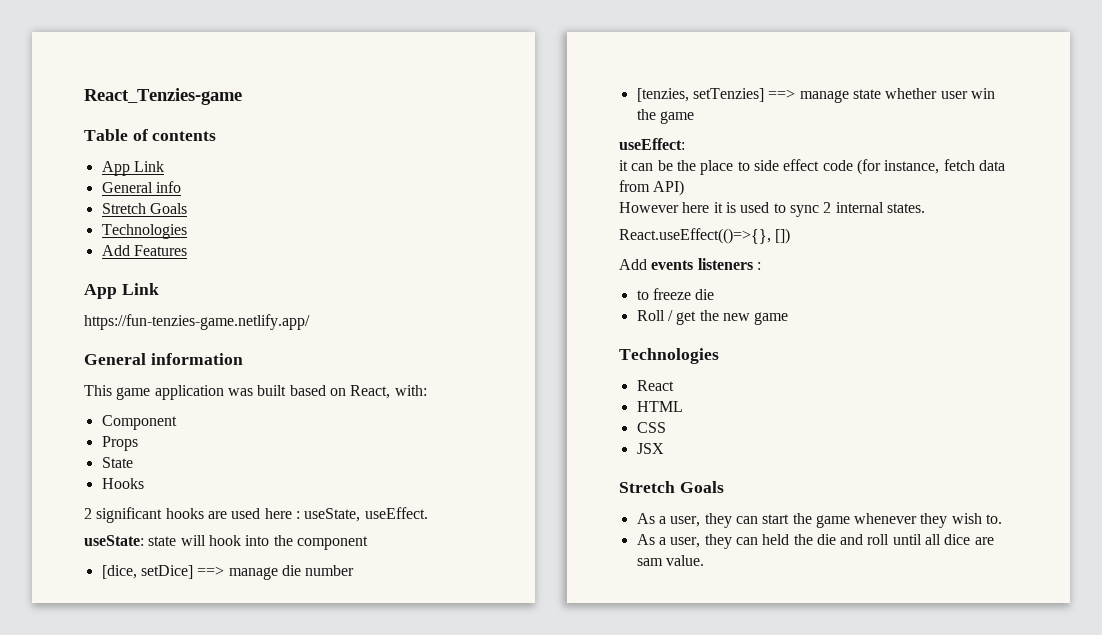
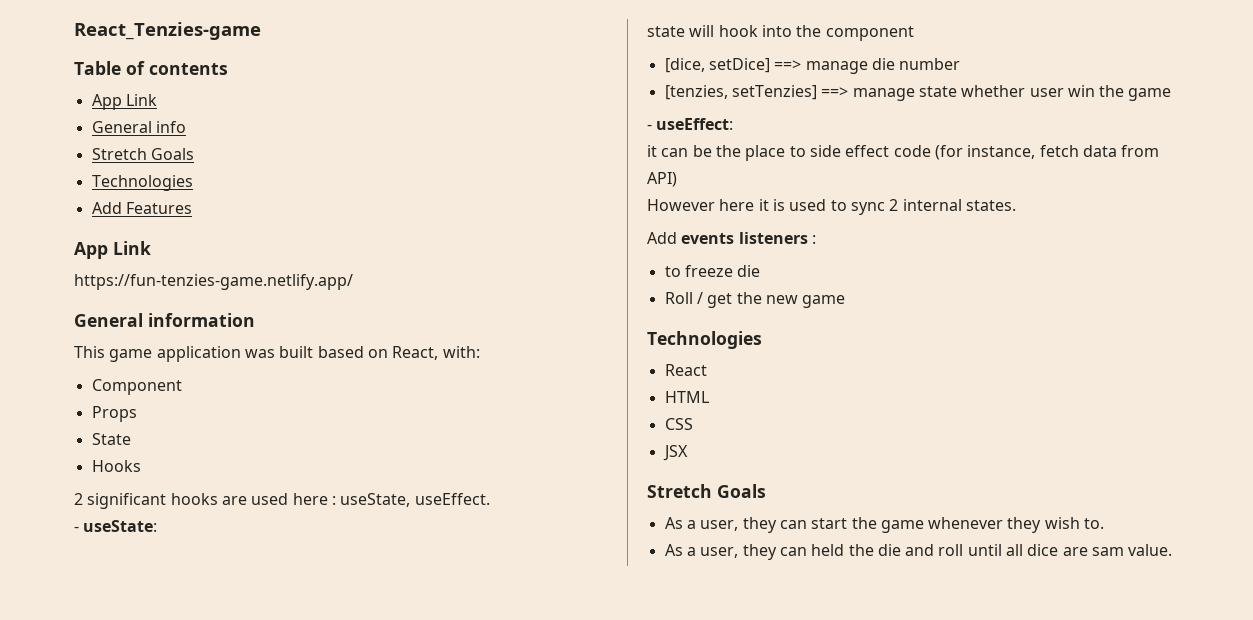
(428, 513) none -> [74,526,79,532] -
(144, 540) none -> (158, 526) //
(694, 117) none -> [647,124,652,130] -
[619,228,791,244] // React.useEffect(()=>{}, []) -> (1016, 205) none

